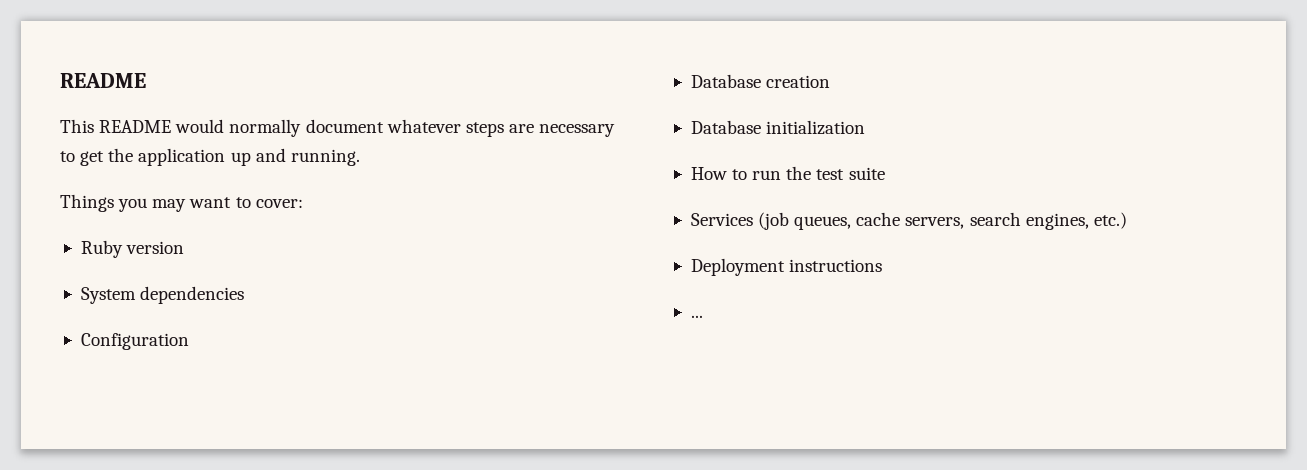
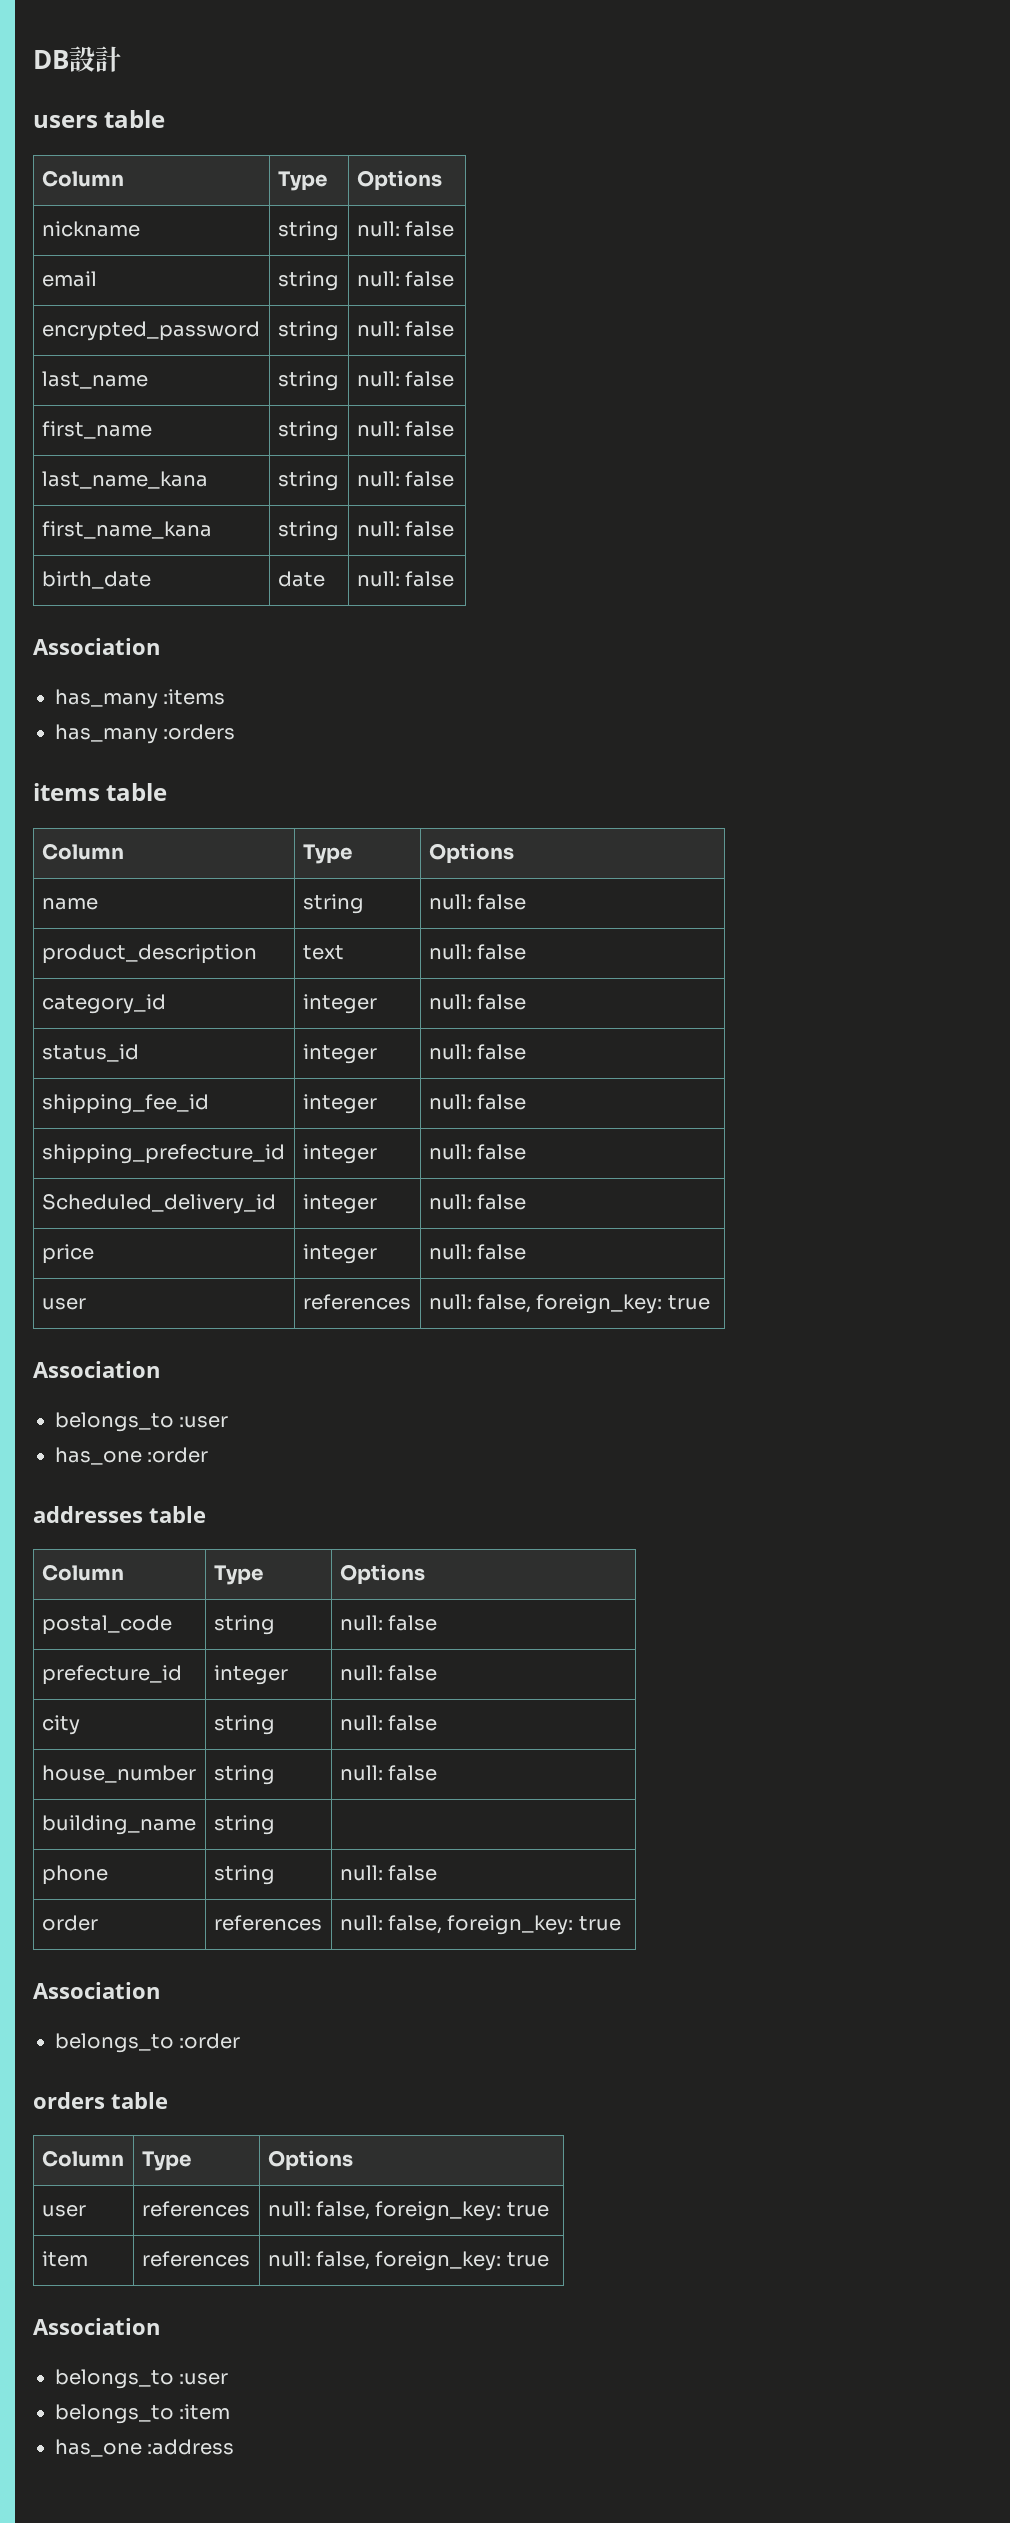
[60,73,146,88] [60,119,616,137] [60,148,360,166] [60,194,303,212] [80,240,185,258] [80,286,245,304] [80,333,189,350] [690,74,831,88] [690,120,866,135] [690,166,885,180] [690,212,1127,230] [690,258,883,276] [690,315,703,318] README // This README would normally document whatever steps are necessary to get the application up and running. // Things you may want to cover: // Ruby version // System dependencies // Configuration // Database creation // Database initialization // How to run the test suite // Services (job queues, cache servers, search engines, etc.) // Deployment instructions // ... -> [33,46,121,72] [33,110,166,128] [41,170,124,187] [277,171,327,191] [356,170,442,191] [41,221,140,237] [277,221,339,241] [356,221,455,237] [41,271,97,287] [277,271,339,291] [356,271,455,287] [41,321,260,341] [277,321,339,341] [356,321,455,337] [41,371,148,389] [277,371,339,391] [356,371,455,387] [41,421,152,439] [277,421,339,441] [356,421,455,437] [41,471,208,489] [277,471,339,491] [356,471,455,487] [41,521,212,539] [277,521,339,541] [356,521,455,537] [41,571,151,589] [277,571,325,587] [356,571,455,587] [33,638,160,655] [55,689,226,709] [55,724,236,744] [33,783,168,801] [41,843,124,860] [302,844,352,864] [428,843,514,864] [41,897,98,910] [302,894,364,914] [428,894,527,910] [41,944,257,964] [302,945,344,960] [428,944,527,960] [41,994,166,1014] [302,994,377,1014] [428,994,527,1010] [41,1044,139,1062] [302,1044,377,1064] [428,1044,527,1060] [41,1094,209,1114] [302,1094,377,1114] [428,1094,527,1110] [41,1144,285,1164] [302,1144,377,1164] [428,1144,527,1160] [41,1194,276,1214] [302,1194,377,1214] [428,1194,527,1210] [41,1244,94,1264] [302,1244,377,1264] [428,1244,527,1260] [41,1297,86,1310] [302,1294,411,1310] [428,1294,710,1314] [33,1361,160,1378] [55,1412,229,1432] [55,1447,209,1465] [33,1506,206,1523] [41,1564,124,1581] [213,1565,263,1585] [339,1564,425,1585] [41,1615,172,1635] [213,1615,275,1635] [339,1615,438,1631] [41,1665,182,1685] [213,1665,288,1685] [339,1665,438,1681] [41,1715,80,1735] [213,1715,275,1735] [339,1715,438,1731] [41,1765,196,1783] [213,1765,275,1785] [339,1765,438,1781] [41,1815,196,1835] [213,1815,275,1835] [41,1865,108,1885] [213,1865,275,1885] [339,1865,438,1881] [41,1915,98,1931] [213,1915,322,1931] [339,1915,621,1935] [33,1982,160,1999] [55,2033,241,2053] [33,2092,168,2109] [41,2150,124,2167] [141,2151,191,2171] [267,2150,353,2171] [41,2204,86,2217] [141,2201,250,2217] [267,2201,549,2221] [41,2251,88,2267] [141,2251,250,2267] [267,2251,549,2271] [33,2318,160,2335] [55,2369,229,2389] [55,2404,231,2424] [55,2439,235,2457] DB設計 // users table // Column | Type | Options // nickname | string | null: false // email | string | null: false // encrypted_password | string | null: false // last_name | string | null: false // first_name | string | null: false // last_name_kana | string | null: false // first_name_kana | string | null: false // birth_date | date | null: false // Association // has_many :items // has_many :orders // items table // Column | Type | Options // name | string | null: false // product_description | text | null: false // category_id | integer | null: false // status_id | integer | null: false // shipping_fee_id | integer | null: false // shipping_prefecture_id | integer | null: false // Scheduled_delivery_id | integer | null: false // price | integer | null: false // user | references | null: false, foreign_key: true // Association // belongs_to :user // has_one :order // addresses table // Column | Type | Options // postal_code | string | null: false // prefecture_id | integer | null: false // city | string | null: false // house_number | string | null: false // building_name | string | // phone | string | null: false // order | references | null: false, foreign_key: true // Association // belongs_to :order // orders table // Column | Type | Options // user | references | null: false, foreign_key: true // item | references | null: false, foreign_key: true // Association // belongs_to :user // belongs_to :item // has_one :address

